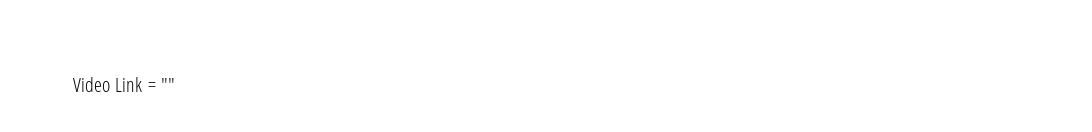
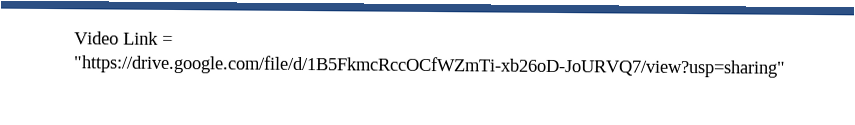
[160,78,175,92] "" -> [73,54,786,78] "https://drive.google.com/file/d/1B5FkmcRccOCfWZmTi-xb26oD-JoURVQ7/view?usp=sharing"

